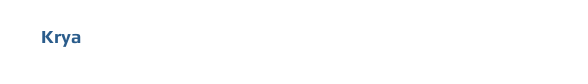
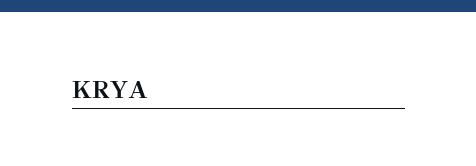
[41,31,81,47] Krya -> [72,81,148,98] KRYA

